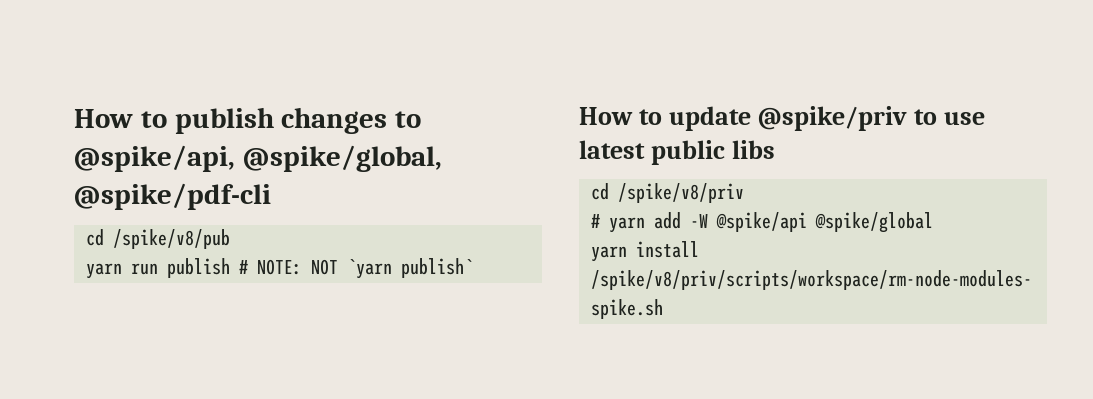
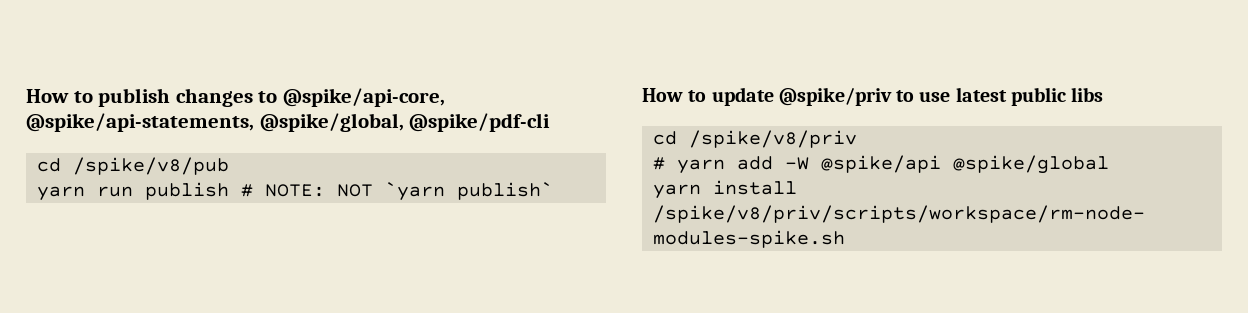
[74,145,235,172] @spike/api, -> [282,88,445,107] [26,113,254,132] @spike/api-core, @spike/api-statements,

